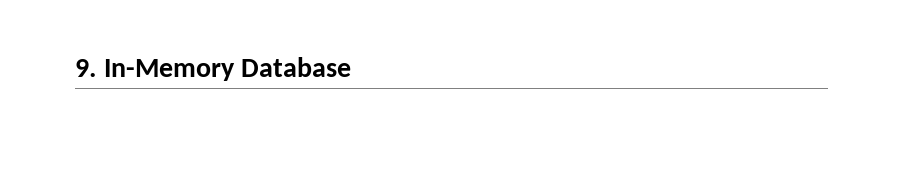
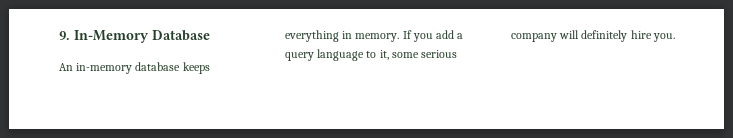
(352, 67) none -> [59,62,210,74] [285,30,464,42] [285,49,458,61] [511,30,675,42] // An in-memory database keeps everything in memory. If you add a query language to it, some serious company will definitely hire you.

